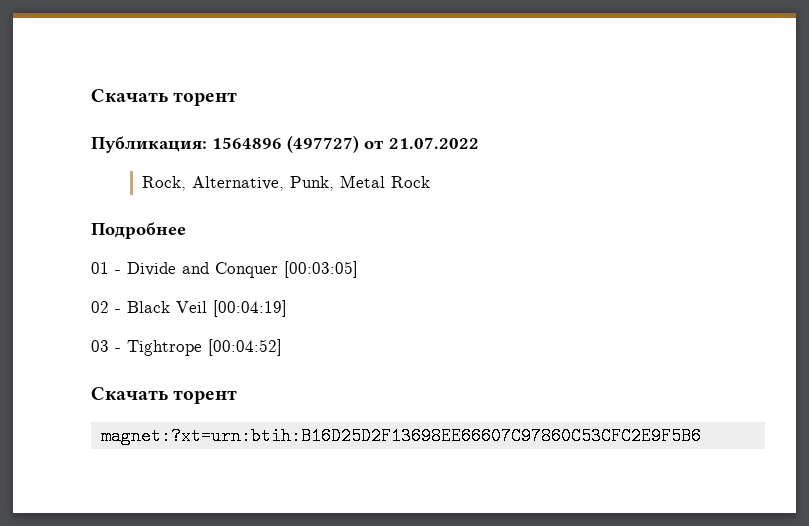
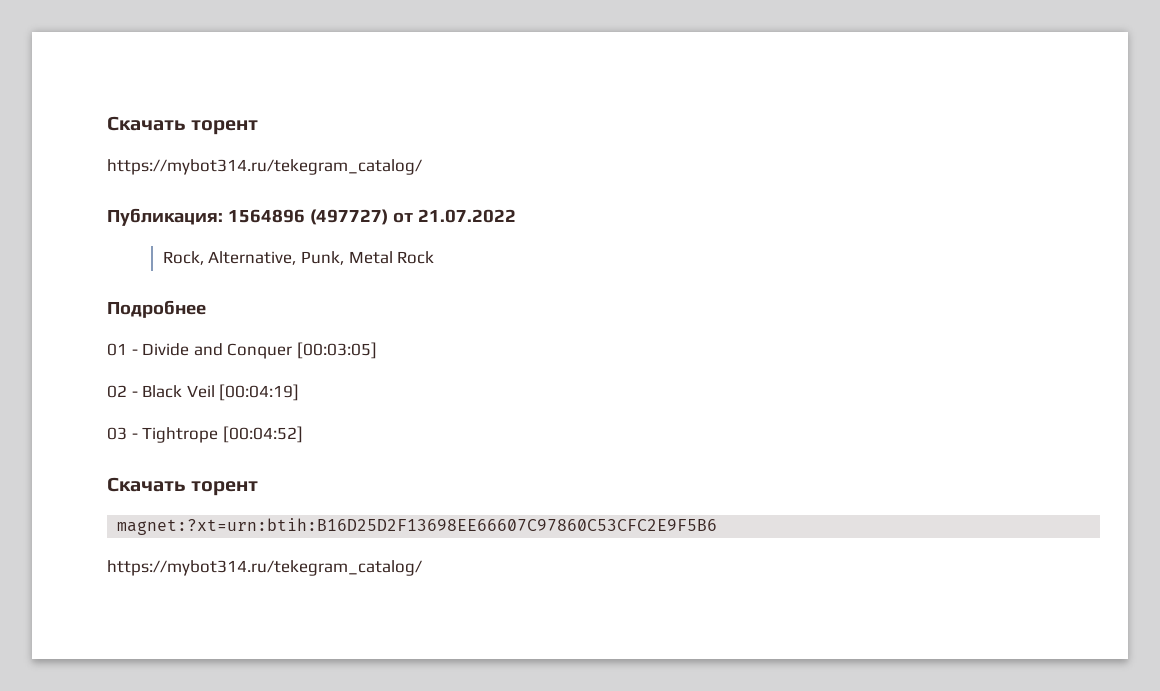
[91,89,238,106] Скачать торент -> [107,116,259,135] [107,159,422,175] Скачать торент // https://mybot314.ru/tekegram_catalog/
(701, 436) none -> [107,560,422,576] // https://mybot314.ru/tekegram_catalog/

